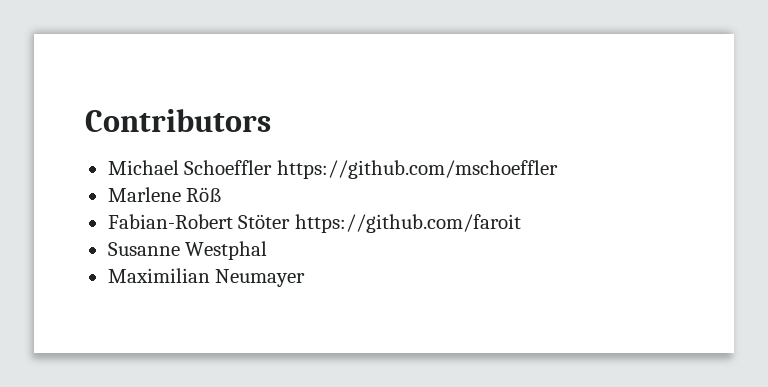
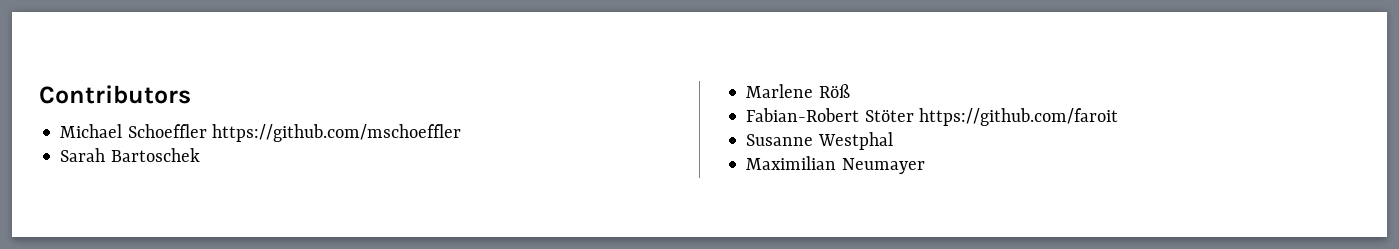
(558, 169) none -> [60,148,200,162] // Sarah Bartoschek

